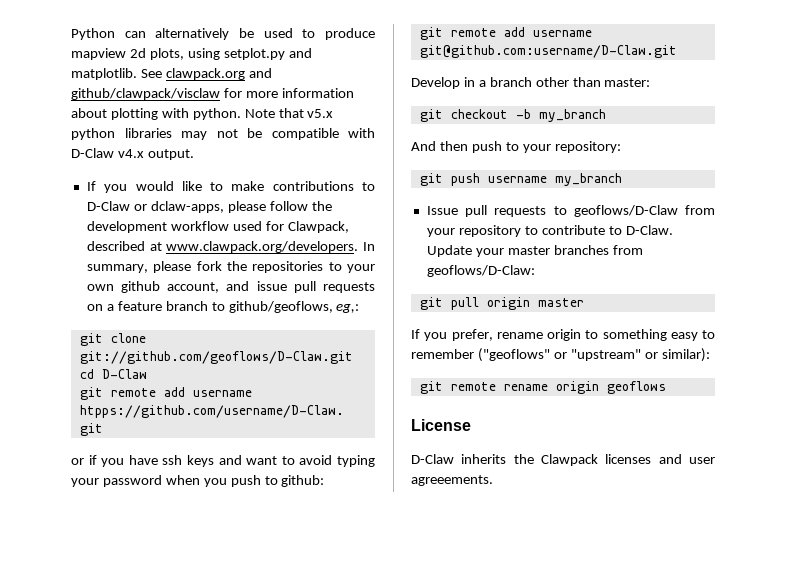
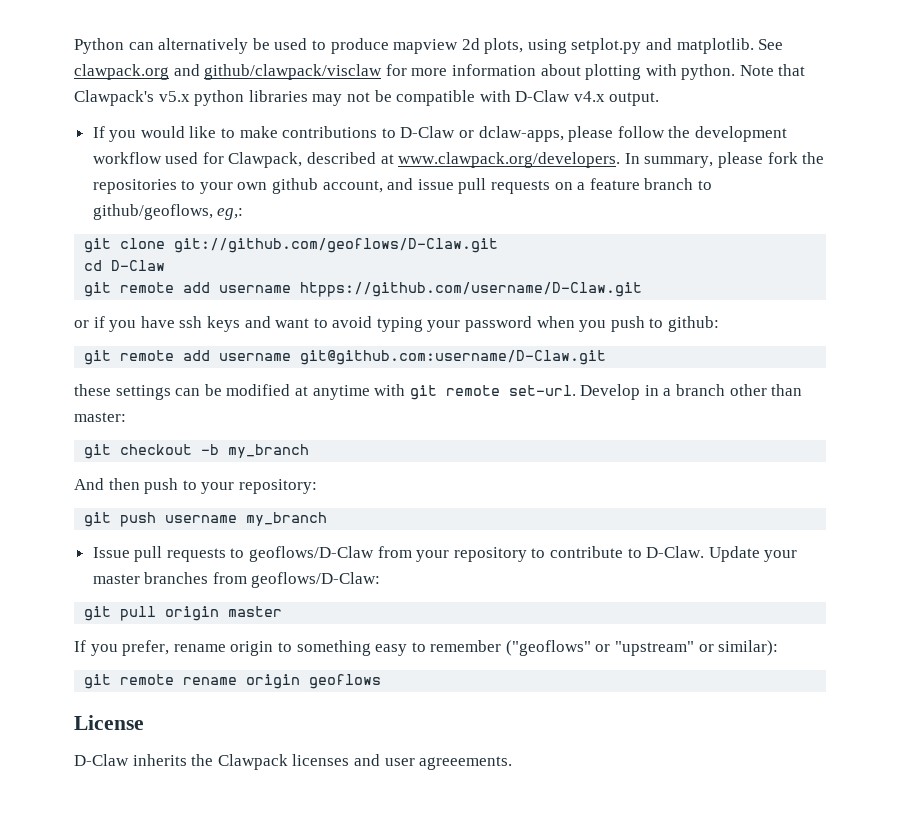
(304, 113) none -> [74,90,154,106] Clawpack's
(677, 51) none -> [74,384,576,400] these settings can be modified at anytime with git remote set-url.

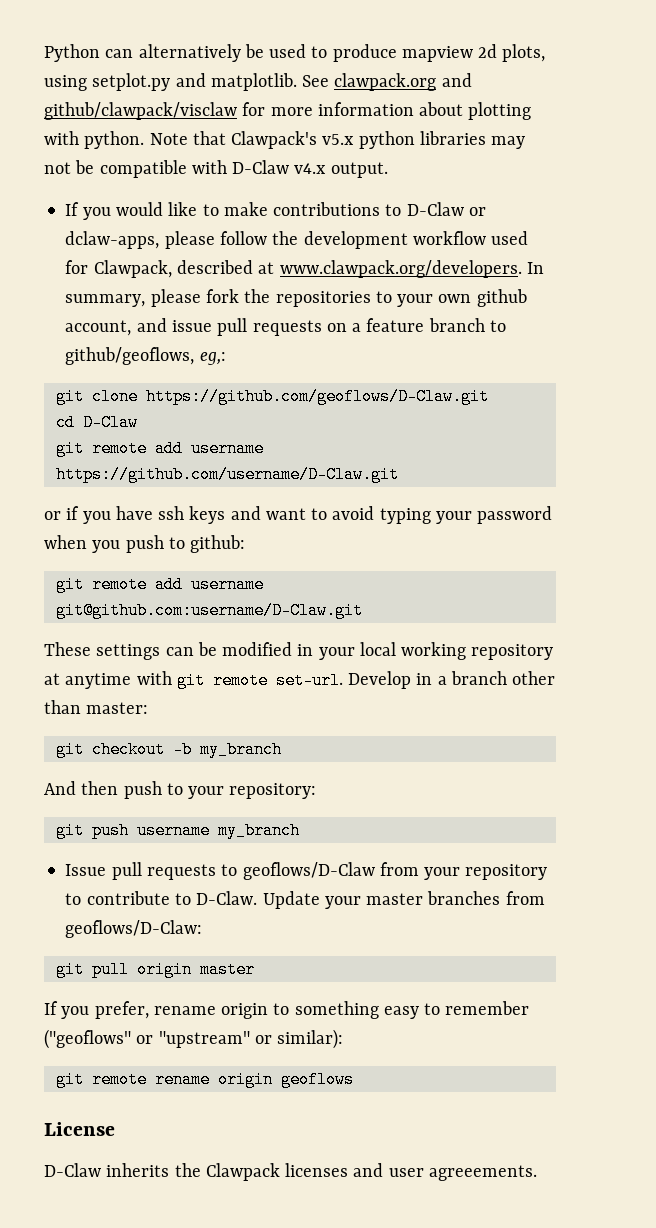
[174,238,499,253] git://github.com/geoflows/D-Claw.git -> [145,388,489,405] https://github.com/geoflows/D-Claw.git
[300,282,643,297] htpps://github.com/username/D-Claw.git -> [55,466,399,483] https://github.com/username/D-Claw.git
[74,384,111,396] these -> [44,642,91,656] These
(291, 390) none -> [297,642,554,660] in your local working repository

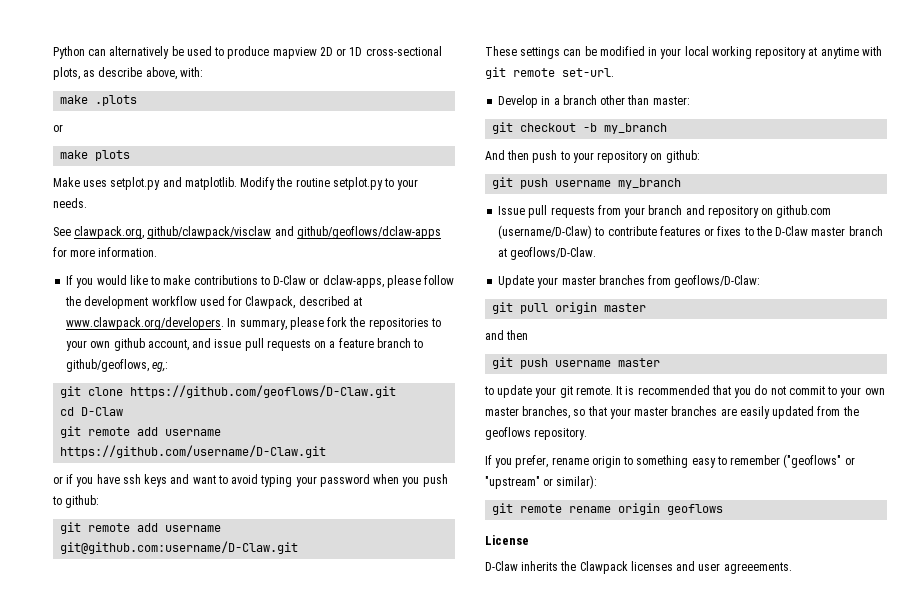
[478,44,546,62] [44,73,472,91] [44,102,532,120] [44,131,526,149] [44,160,388,178] 2d plots, using setplot.py and matplotlib. See clawpack.org and github/clawpack/visclaw for more information about plotting with python. Note that Clawpack's v5.x python libraries may not be compatible with D-Claw v4.x output. -> [319,46,442,56] [53,67,203,80] [60,95,138,106] [53,124,63,132] [60,150,131,161] [53,177,419,190] [53,198,87,208] [53,226,441,239] [53,247,158,257] 2D or 1D cross-sectional plots, as describe above, with: // make .plots // or // make plots // Make uses setplot.py and matplotlib. Modify the routine setplot.py to your needs. // See clawpack.org, github/clawpack/visclaw and github/geoflows/dclaw-apps for more information.
(343, 680) none -> (614, 72) //
[229,783,317,799] repository: -> [597,150,700,163] repository on github:
[221,862,548,880] [65,891,258,905] to geoflows/D-Claw from your repository to contribute to D-Claw. -> [597,205,832,218] [498,225,883,239] [498,247,597,260] from your branch and repository on github.com (username/D-Claw) to contribute features or fixes to the D-Claw master branch at geoflows/D-Claw. //
(255, 969) none -> [485,330,529,340] [492,357,661,369] [484,385,885,398] [485,406,859,419] [485,427,588,440] // and then // git push username master // to update your git remote. It is recommended that you do not commit to your own master branches, so that your master branches are easily updated from the geoflows repository.

